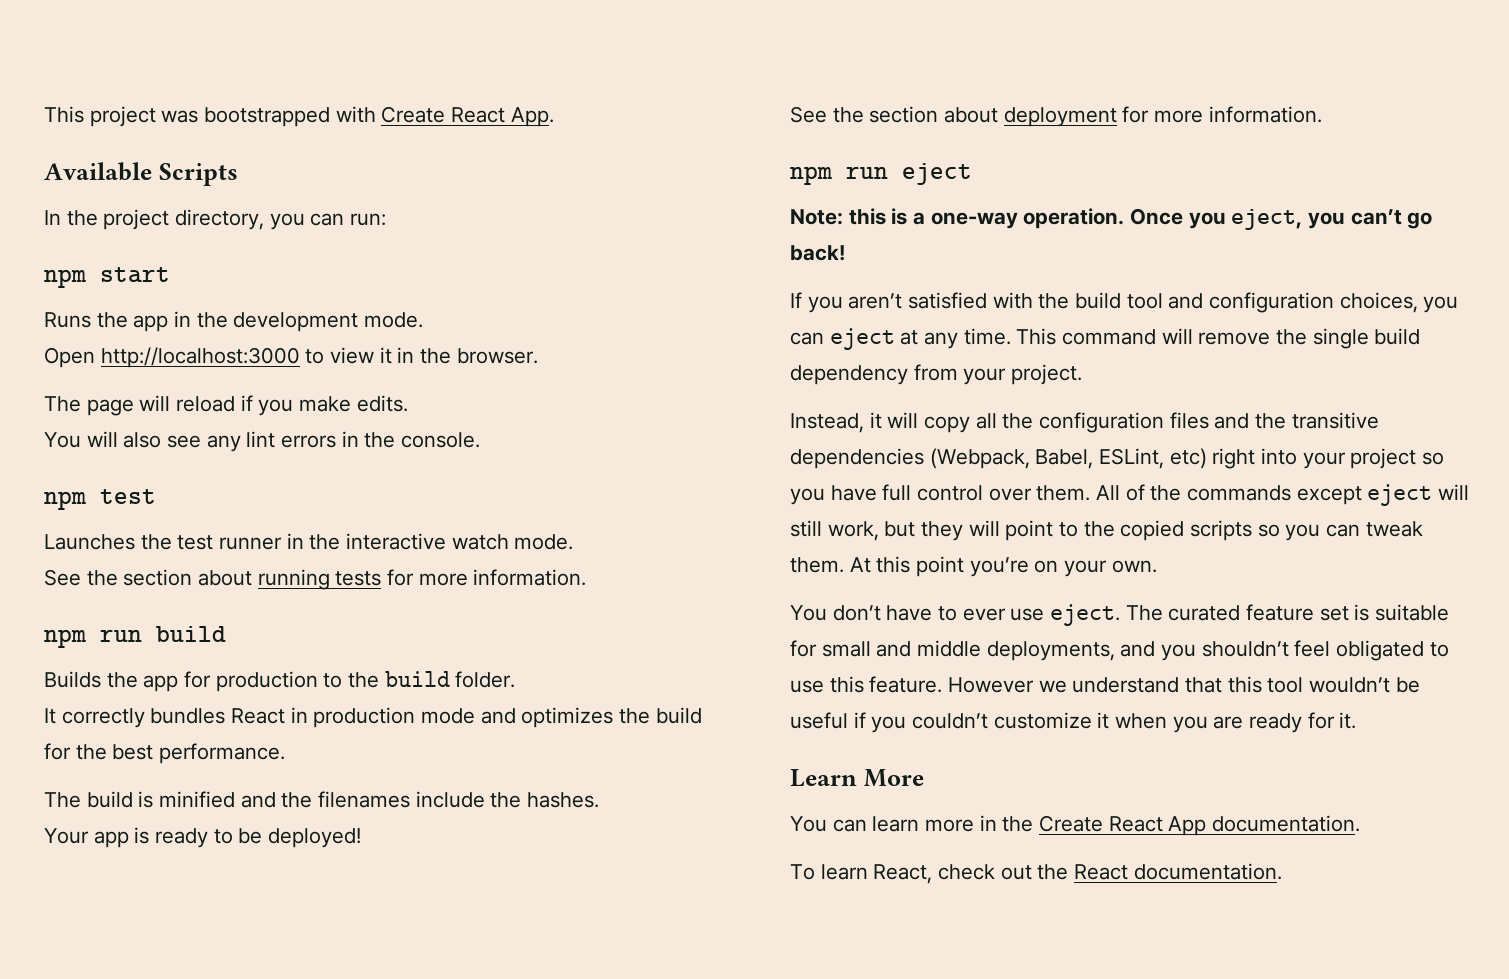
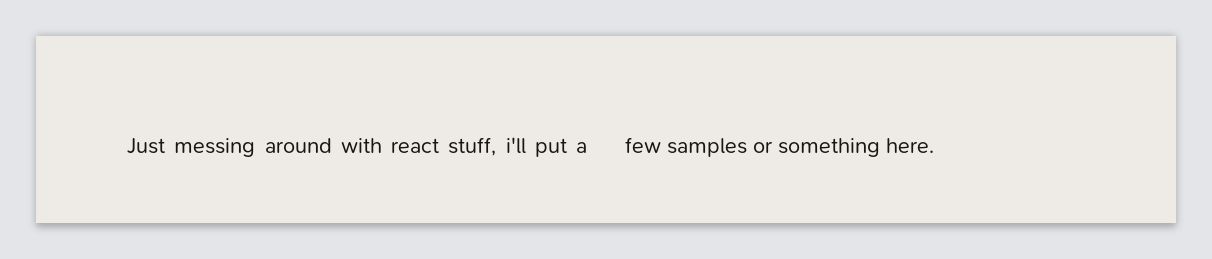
[44,106,554,127] [44,162,238,186] [44,209,387,230] [44,267,170,288] [44,311,424,332] [44,347,538,368] [44,395,408,416] [44,431,481,452] [44,489,156,510] [44,533,574,550] [44,569,587,590] [44,626,226,648] [44,671,516,692] [44,707,702,728] [44,743,286,764] [44,791,600,808] [44,827,362,848] [790,106,1322,127] [790,163,972,185] [790,208,1433,230] [790,245,845,261] [790,292,1459,313] [790,328,1421,350] [790,364,1083,385] [790,412,1379,433] [790,448,1445,469] [790,484,1470,506] [790,520,1423,541] [790,556,1157,577] [790,604,1450,626] [790,640,1449,661] [790,676,1420,693] [790,712,1357,733] [790,769,924,787] [790,815,1361,836] [790,863,1282,884] This project was bootstrapped with Create React App. // Available Scripts // In the project directory, you can run: // npm start // Runs the app in the development mode. // Open http://localhost:3000 to view it in the browser. // The page will reload if you make edits. // You will also see any lint errors in the console. // npm test // Launches the test runner in the interactive watch mode. // See the section about running tests for more information. // npm run build // Builds the app for production to the build folder. // It correctly bundles React in production mode and optimizes the build for the best performance. // The build is minified and the filenames include the hashes. // Your app is ready to be deployed! // See the section about deployment for more information. // npm run eject // Note: this is a one-way operation. Once you eject, you can’t go back! // If you aren’t satisfied with the build tool and configuration choices, you can eject at any time. This command will remove the single build dependency from your project. // Instead, it will copy all the configuration files and the transitive dependencies (Webpack, Babel, ESLint, etc) right into your project so you have full control over them. All of the commands except eject will still work, but they will point to the copied scripts so you can tweak them. At this point you’re on your own. // You don’t have to ever use eject. The curated feature set is suitable for small and middle deployments, and you shouldn’t feel obligated to use this feature. However we understand that this tool wouldn’t be useful if you couldn’t customize it when you are ready for it. // Learn More // You can learn more in the Create React App documentation. // To learn React, check out the React documentation. -> [127,137,934,157] Just messing around with react stuff, i'll put a few samples or something here.

